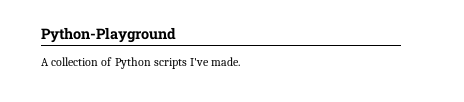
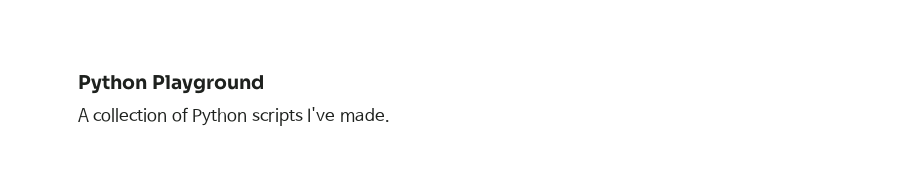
[41,27,176,43] Python-Playground -> [78,75,265,94] Python Playground

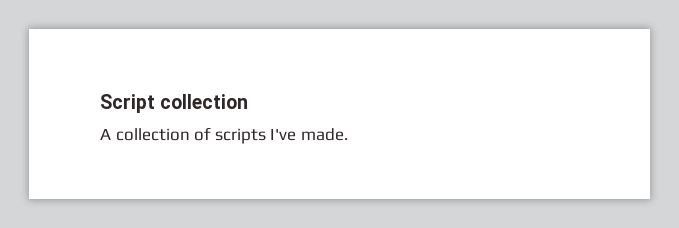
[78,75,265,94] Python Playground -> [100,94,249,113] Script collection
[192,108,248,126] Python -> (212, 134) none

